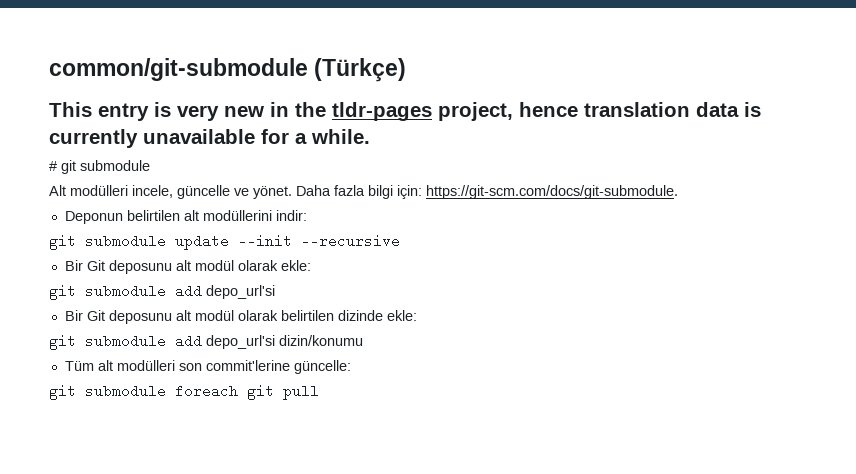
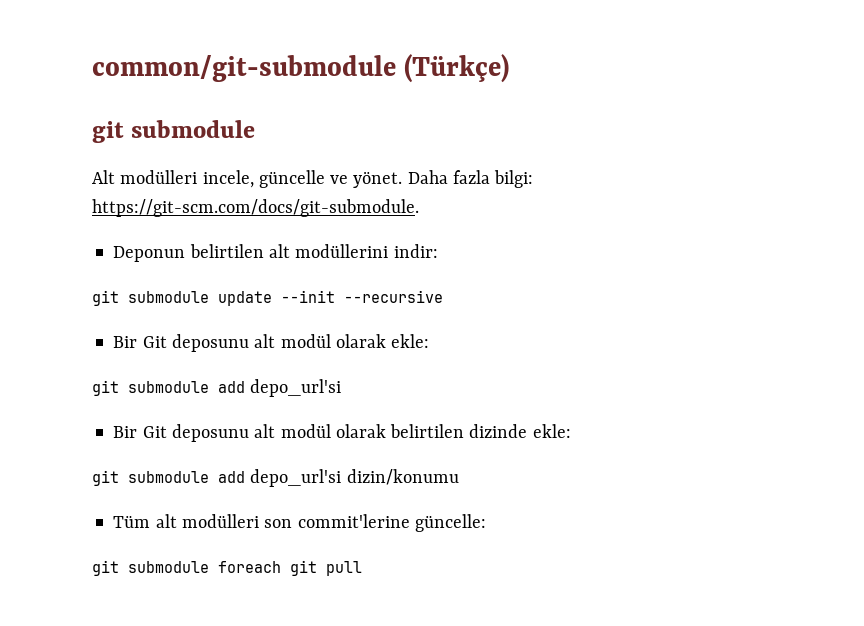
[49,102,761,121] [49,129,370,148] [49,161,57,171] This entry is very new in the tldr-pages project, hence translation data is currently unavailable for a while. // # -> (510, 68) none
[368,185,422,199] bilgi için: -> [494,170,534,188] bilgi:

